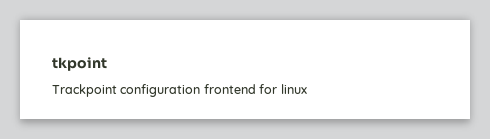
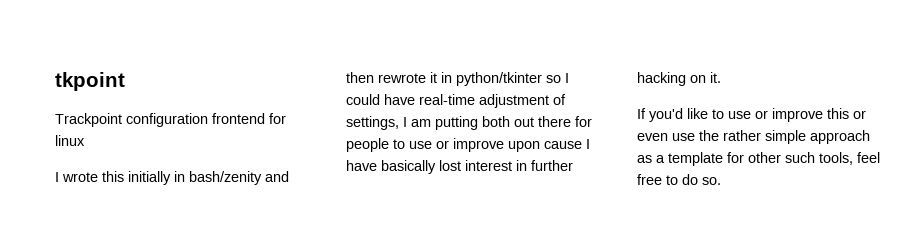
(307, 89) none -> [55,171,289,185] [346,72,569,86] [346,94,566,108] [346,116,592,130] [346,138,590,152] [346,160,573,174] [637,72,721,86] [637,108,866,122] [637,130,870,144] [637,152,880,166] [637,174,721,185] // I wrote this initially in bash/zenity and then rewrote it in python/tkinter so I could have real-time adjustment of settings, I am putting both out there for people to use or improve upon cause I have basically lost interest in further hacking on it. // If you'd like to use or improve this or even use the rather simple approach as a template for other such tools, feel free to do so.

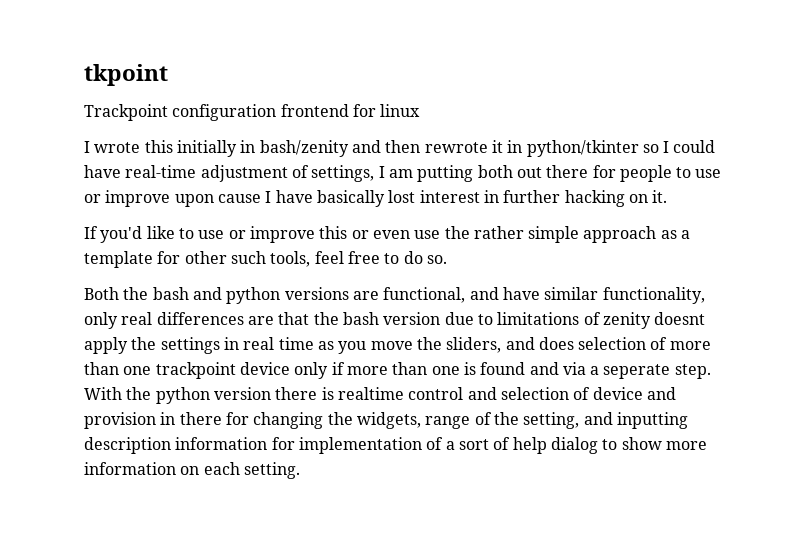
(721, 181) none -> [84,287,705,304] [84,312,706,329] [84,337,711,354] [84,362,711,379] [84,387,676,404] [84,412,688,429] [84,437,707,454] [84,462,300,479] // Both the bash and python versions are functional, and have similar functionality, only real differences are that the bash version due to limitations of zenity doesnt apply the settings in real time as you move the sliders, and does selection of more than one trackpoint device only if more than one is found and via a seperate step. With the python version there is realtime control and selection of device and provision in there for changing the widgets, range of the setting, and inputting description information for implementation of a sort of help dialog to show more information on each setting.

